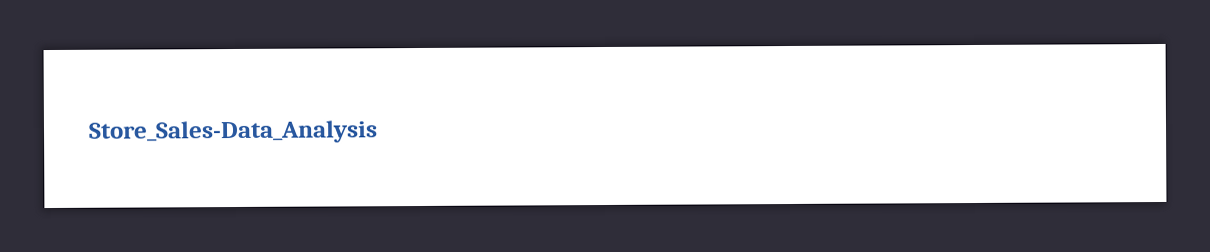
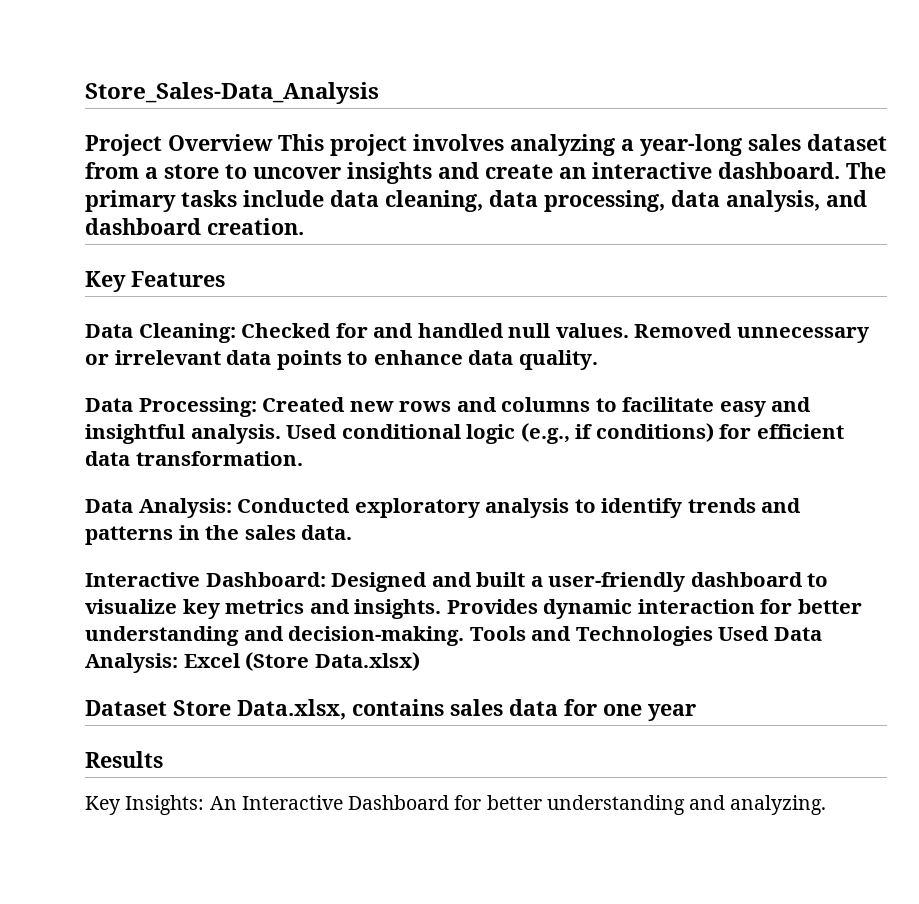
(378, 132) none -> [85,134,887,156] [85,162,886,184] [85,190,867,212] [85,218,304,235] [85,271,225,292] [85,323,869,343] [85,350,598,370] [85,397,812,417] [85,423,844,444] [85,451,303,466] [85,498,802,518] [85,525,353,545] [85,572,829,592] [85,599,862,619] [85,626,822,646] [85,652,420,673] [85,699,696,721] [85,751,163,768] [85,795,827,815] // Project Overview This project involves analyzing a year-long sales dataset from a store to uncover insights and create an interactive dashboard. The primary tasks include data cleaning, data processing, data analysis, and dashboard creation. // Key Features // Data Cleaning: Checked for and handled null values. Removed unnecessary or irrelevant data points to enhance data quality. // Data Processing: Created new rows and columns to facilitate easy and insightful analysis. Used conditional logic (e.g., if conditions) for efficient data transformation. // Data Analysis: Conducted exploratory analysis to identify trends and patterns in the sales data. // Interactive Dashboard: Designed and built a user-friendly dashboard to visualize key metrics and insights. Provides dynamic interaction for better understanding and decision-making. Tools and Technologies Used Data Analysis: Excel (Store Data.xlsx) // Dataset Store Data.xlsx, contains sales data for one year // Results // Key Insights: An Interactive Dashboard for better understanding and analyzing.

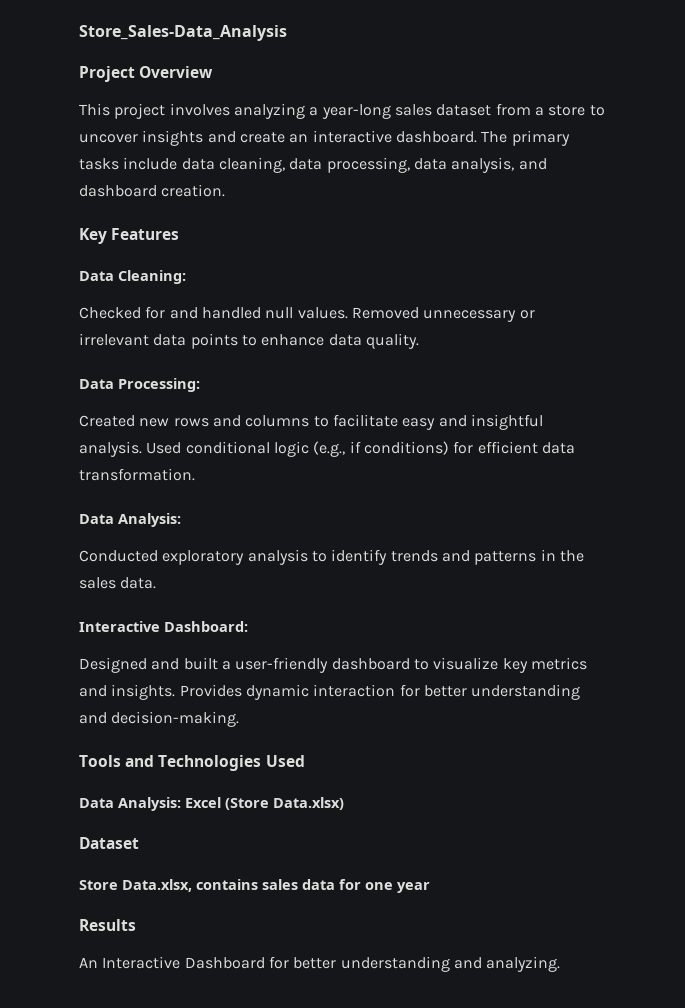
(273, 142) none -> (214, 72) //
(236, 333) none -> (186, 277) //
(257, 407) none -> (200, 385) //
(232, 508) none -> (181, 520) //
(326, 579) none -> (248, 626) //
(465, 636) none -> (240, 719) //
(770, 633) none -> (305, 761) //
(167, 708) none -> (139, 843) //
[85,795,205,815] Key Insights: -> (136, 925) none

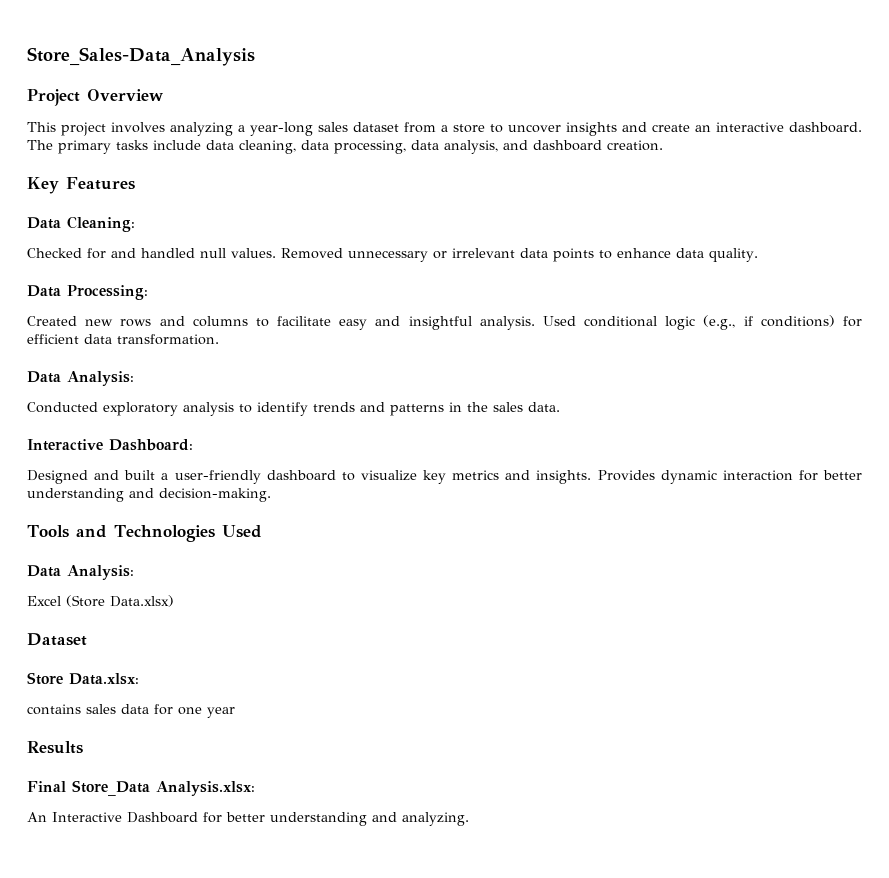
(181, 804) none -> (134, 572) //
[122,879,192,892] Data.xlsx, -> [69,673,139,685] Data.xlsx: //
(136, 925) none -> [27,780,255,796] // Final Store_Data Analysis.xlsx:

